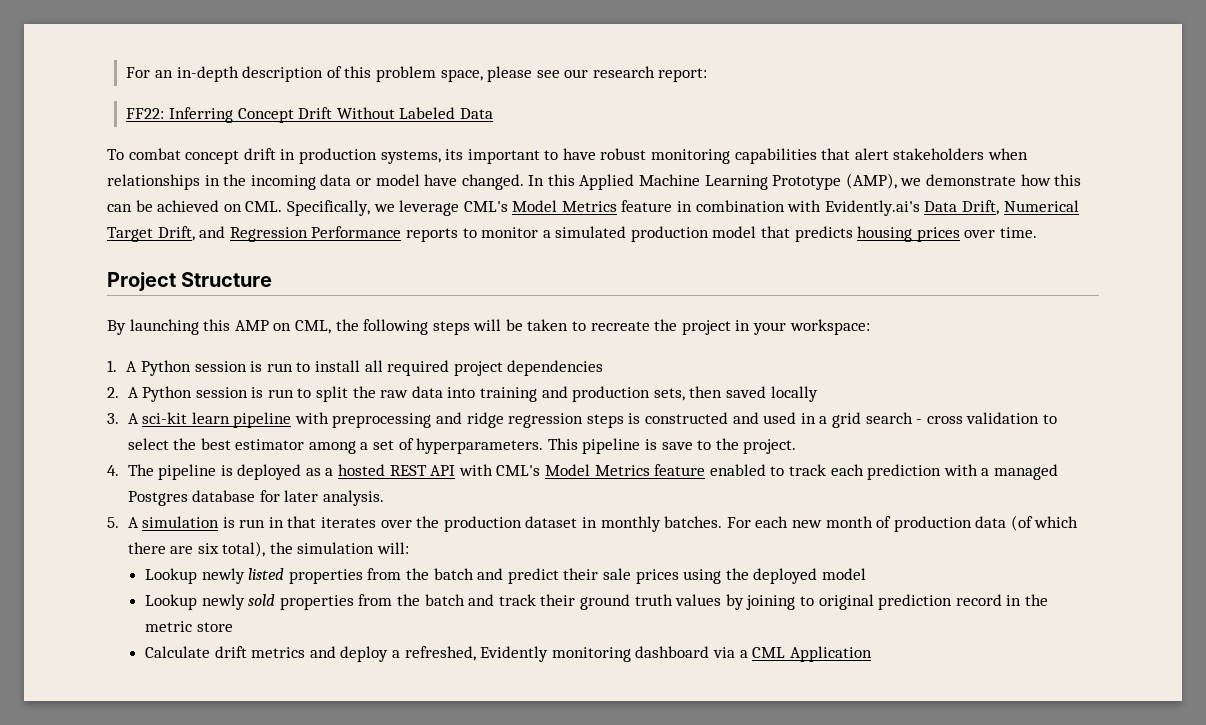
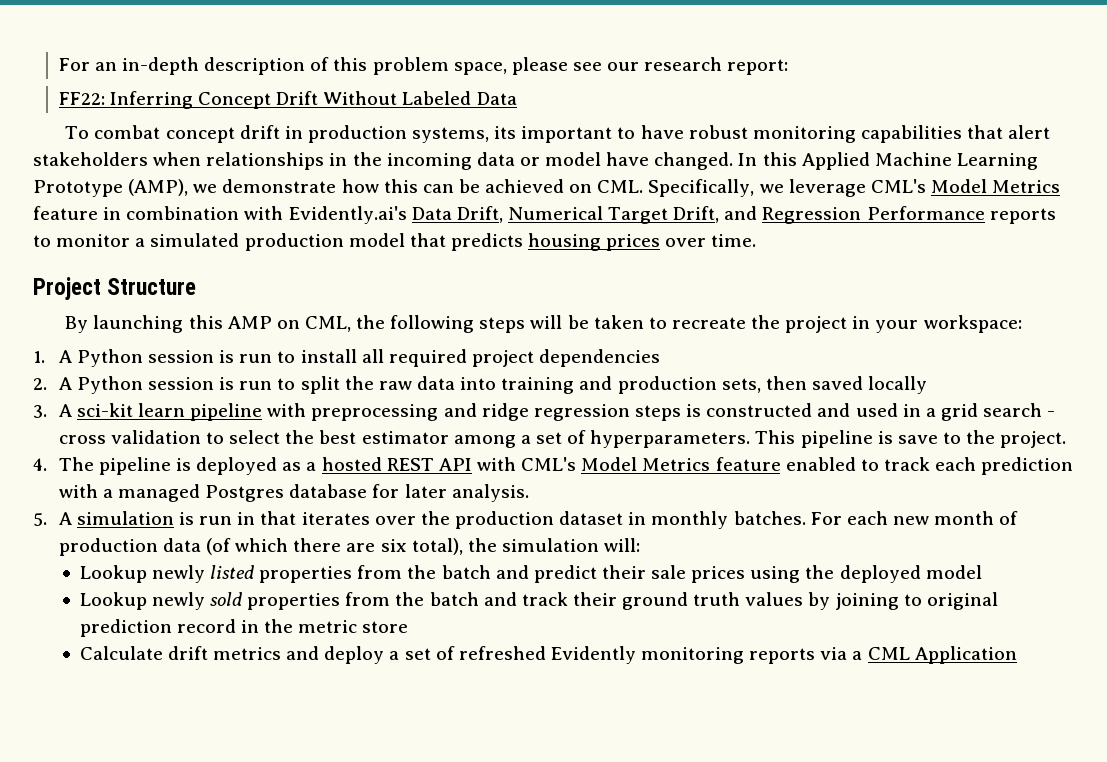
[404,646,476,661] refreshed, -> [404,646,546,660] set of refreshed
[635,646,710,658] dashboard -> [749,648,816,664] reports

